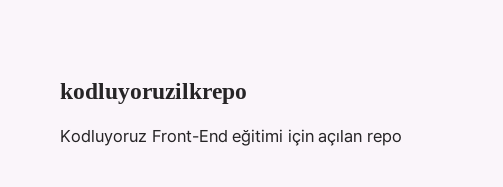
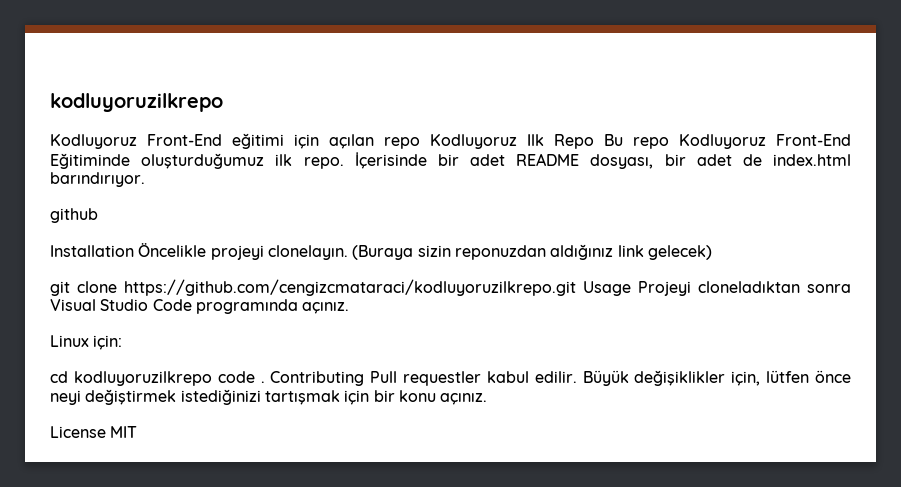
(402, 139) none -> [430,134,851,149] [50,152,851,169] [50,172,145,187] [50,208,98,223] [50,243,712,260] [50,279,851,296] [50,299,350,314] [50,335,123,350] [50,370,851,386] [50,389,488,405] [50,426,138,438] Kodluyoruz Ilk Repo Bu repo Kodluyoruz Front-End Eğitiminde oluşturduğumuz ilk repo. İçerisinde bir adet README dosyası, bir adet de index.html barındırıyor. // github // Installation Öncelikle projeyi clonelayın. (Buraya sizin reponuzdan aldığınız link gelecek) // git clone https://github.com/cengizcmataraci/kodluyoruzilkrepo.git Usage Projeyi cloneladıktan sonra Visual Studio Code programında açınız. // Linux için: // cd kodluyoruzilkrepo code . Contributing Pull requestler kabul edilir. Büyük değişiklikler için, lütfen önce neyi değiştirmek istediğinizi tartışmak için bir konu açınız. // License MIT

